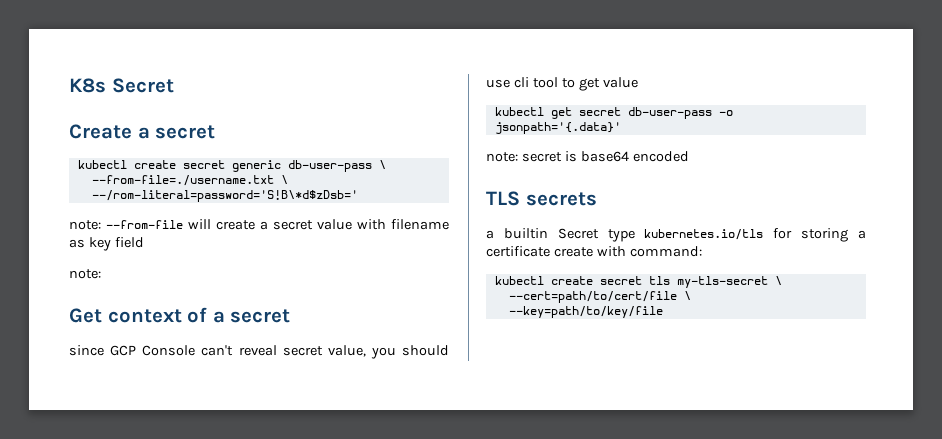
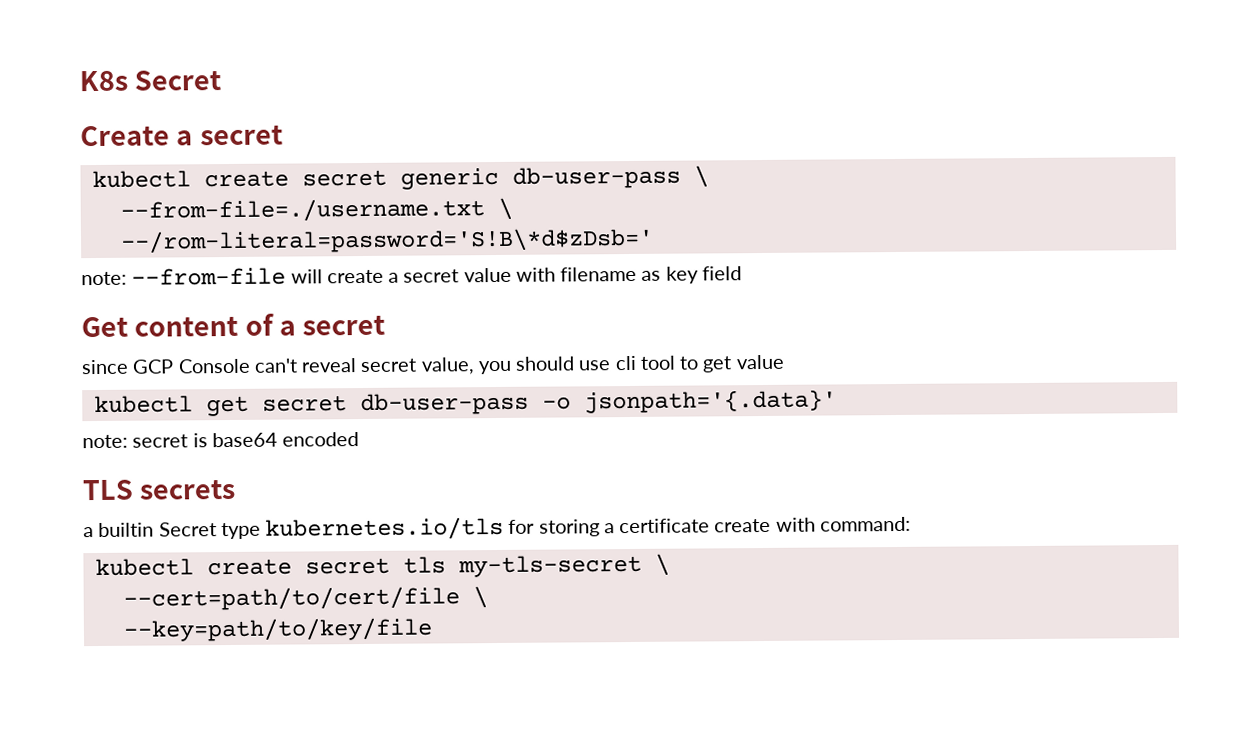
[69,269,101,279] // note: -> (742, 273) none
[107,309,182,323] context -> [134,315,239,337] content

